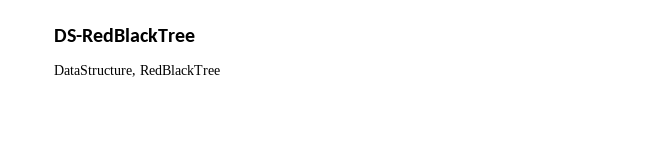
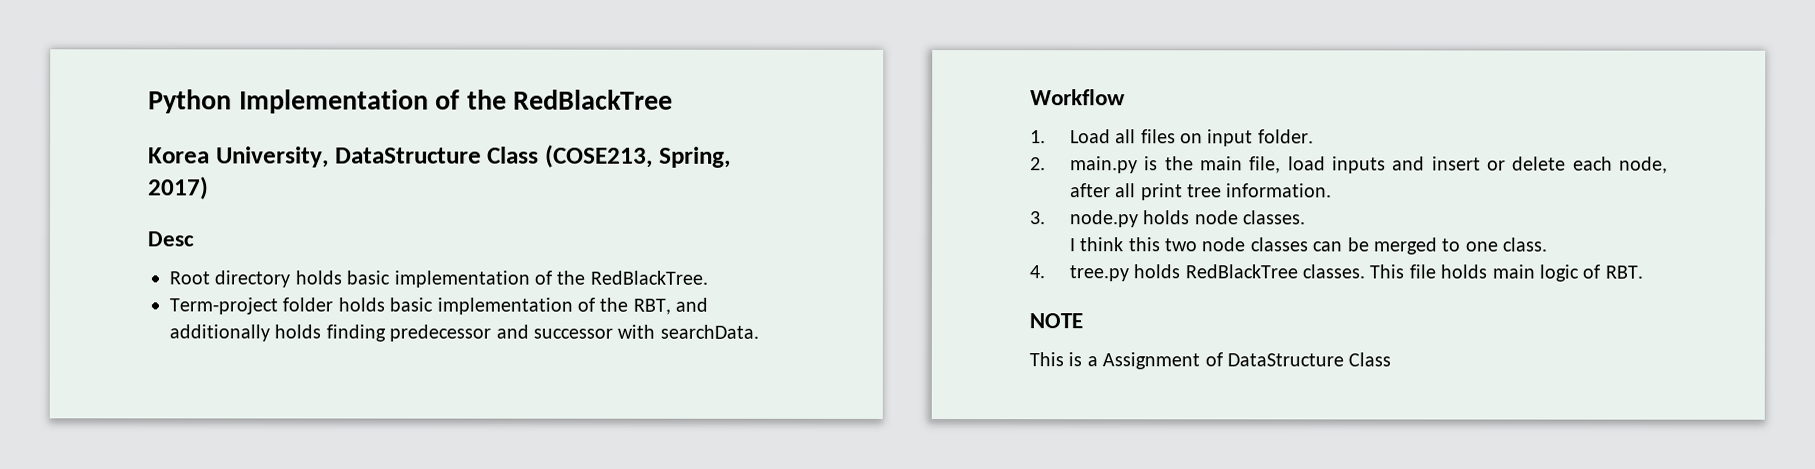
[54,28,195,42] [54,65,220,77] DS-RedBlackTree // DataStructure, RedBlackTree -> [148,89,674,114] [148,144,731,168] [148,176,209,200] [147,231,195,247] [169,270,708,288] [169,297,709,315] [169,324,759,342] [1030,89,1126,106] [1030,129,1314,147] [1030,156,1668,174] [1069,183,1333,201] [1030,210,1307,228] [1068,237,1548,255] [1029,264,1643,282] [1029,313,1083,329] [1029,352,1392,370] Python Implementation of the RedBlackTree // Korea University, DataStructure Class (COSE213, Spring, 2017) // Desc // Root directory holds basic implementation of the RedBlackTree. // Term-project folder holds basic implementation of the RBT, and additionally holds finding predecessor and successor with searchData. // Workflow // 1. Load all files on input folder. // 2. main.py is the main file, load inputs and insert or delete each node, after all print tree information. // 3. node.py holds node classes. // I think this two node classes can be merged to one class. // 4. tree.py holds RedBlackTree classes. This file holds main logic of RBT. // NOTE // This is a Assignment of DataStructure Class

